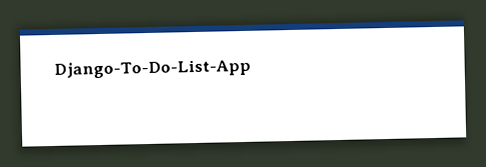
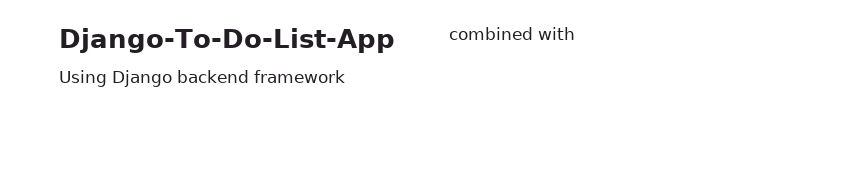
(251, 68) none -> [59,70,345,87] [449,27,575,40] // Using Django backend framework combined with

